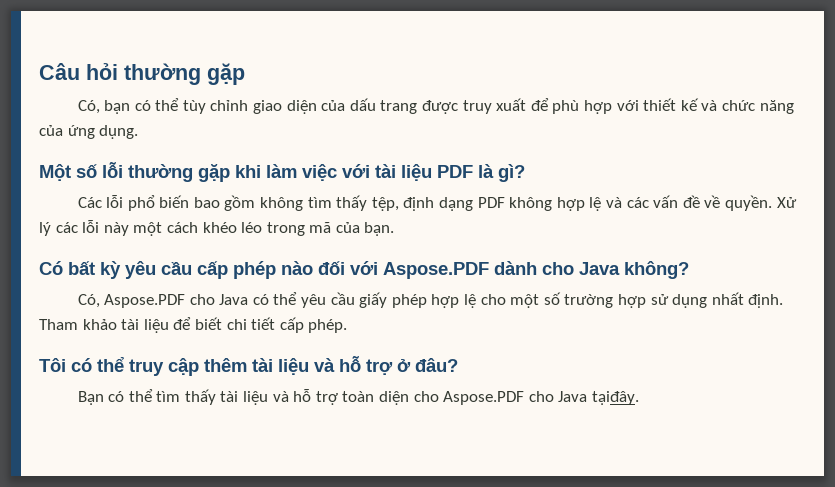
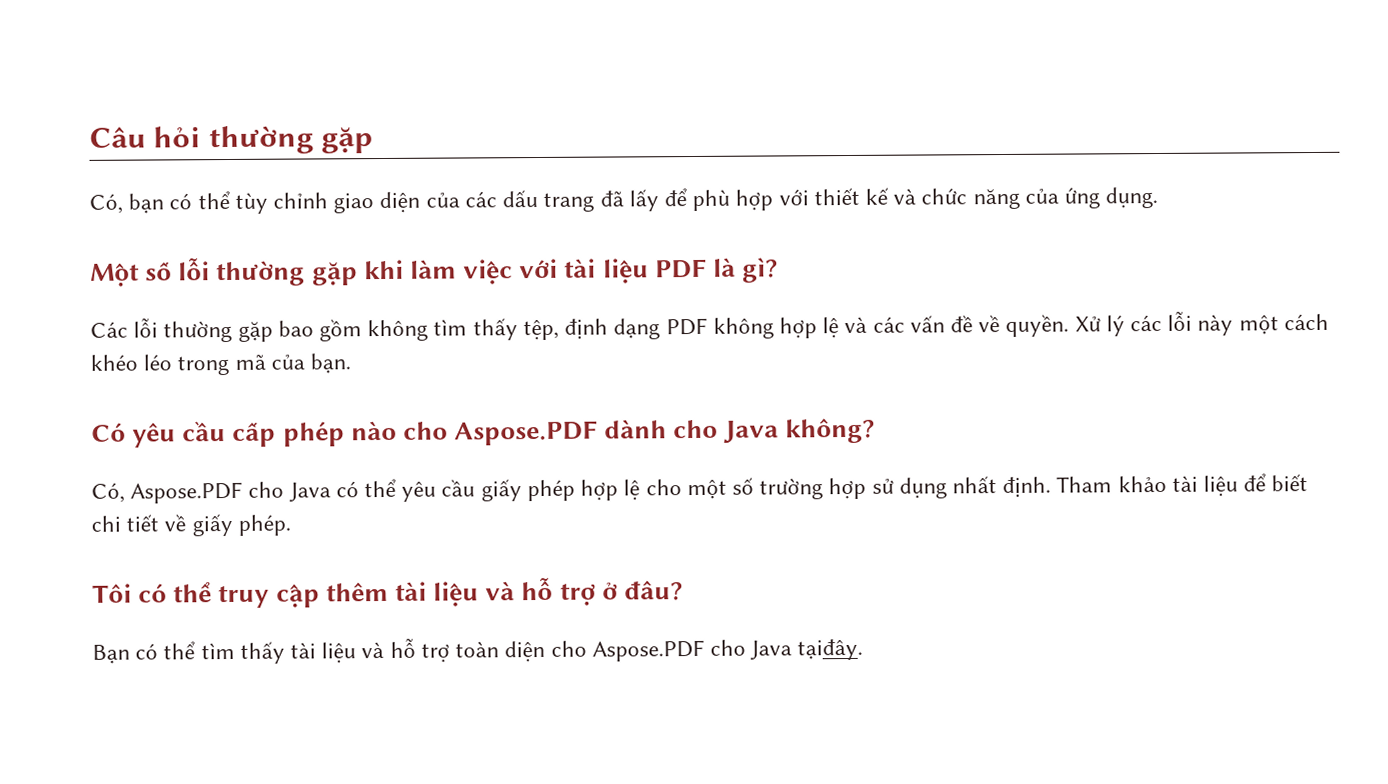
(346, 105) none -> [464,191,497,208] các
[422,98,527,114] được truy xuất -> [599,189,659,212] đã lấy
[127,195,190,211] phổ biến -> [163,320,273,343] thường gặp
[68,261,121,279] bất kỳ -> (126, 432) none
[318,261,378,275] đối với -> [402,421,448,440] cho
[279,317,304,333] cấp -> [164,513,233,537] về giấy

